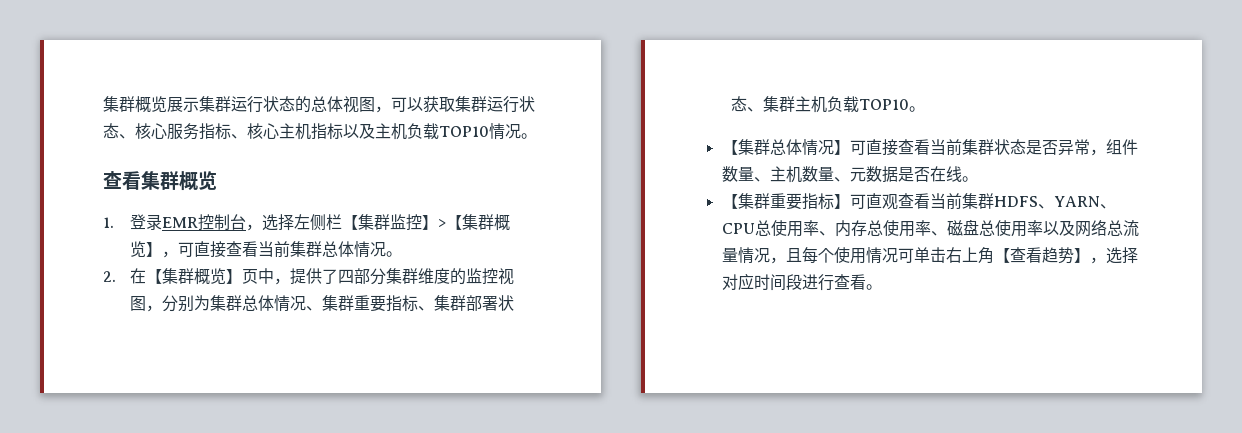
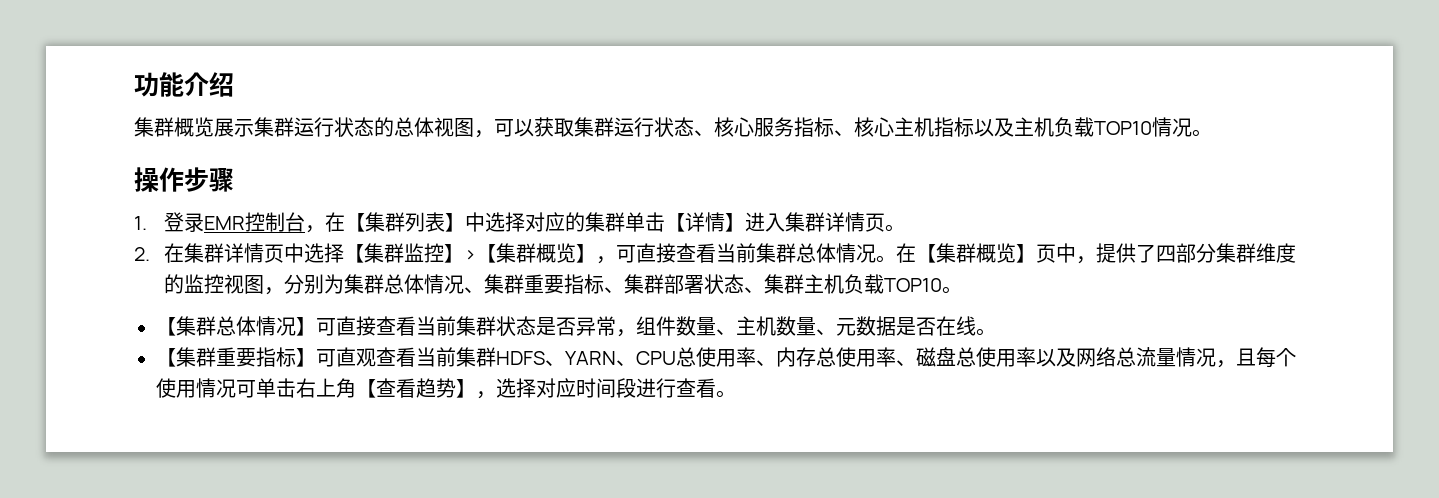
(103, 104) none -> [134,72,234,97] 功能介绍 //
[103,171,217,191] 查看集群概览 -> [134,167,234,192] 操作步骤
[261,214,342,231] 选择左侧栏 -> [325,212,906,232] [134,243,345,263] 在【集群列表】中选择对应的集群单击【详情】进入集群详情页。 // 2.在集群详情页中选择
[103,271,116,282] // 2. -> (897, 259) none

